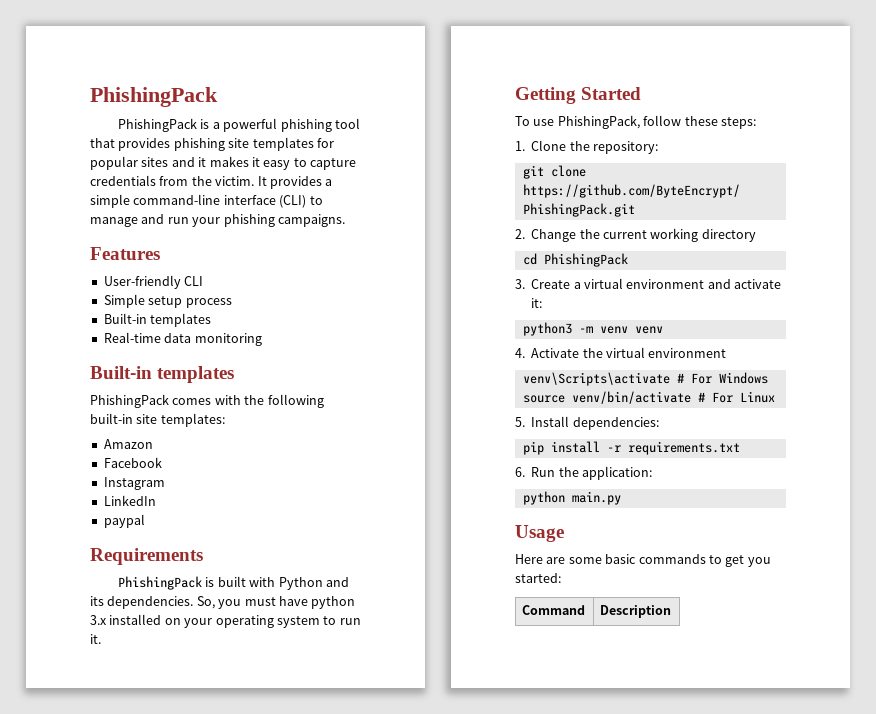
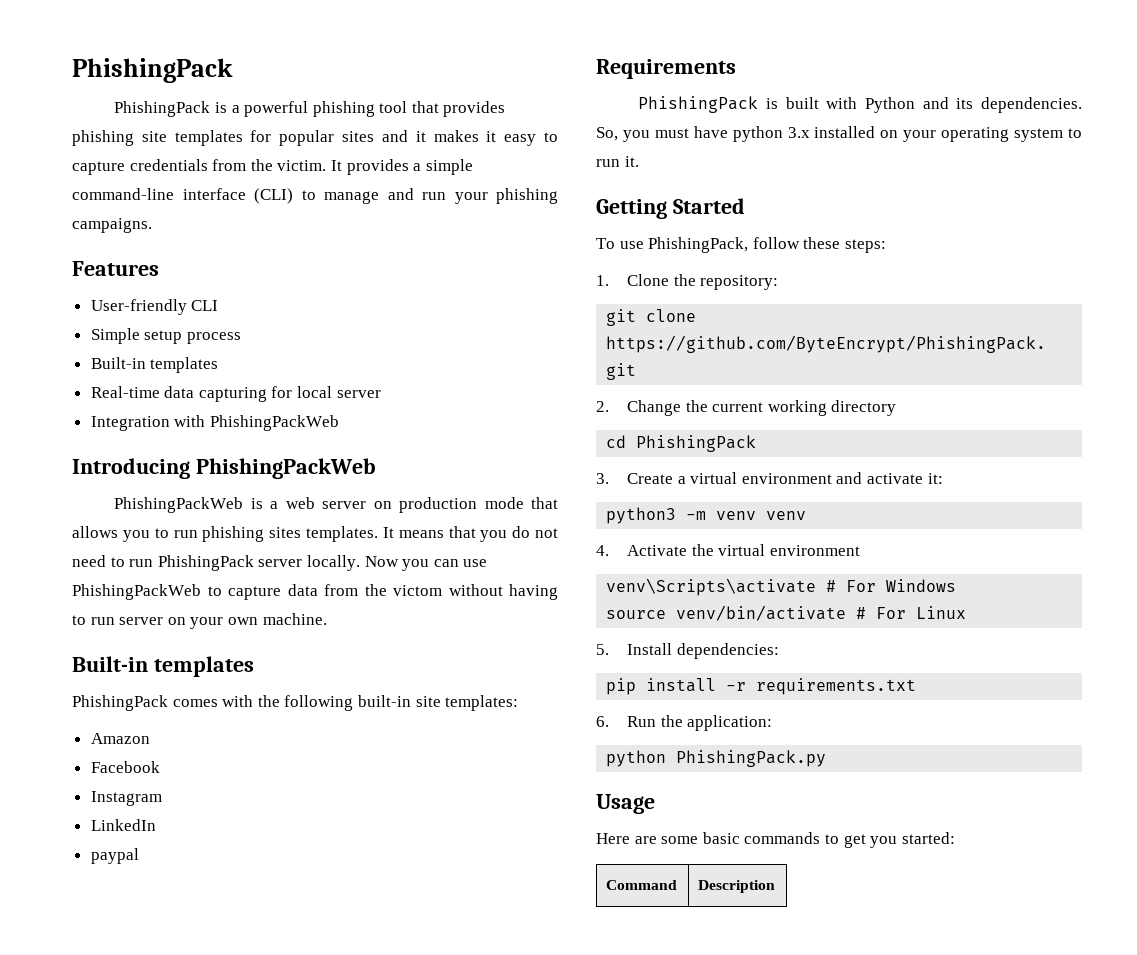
[194,333,262,346] monitoring -> [198,386,381,402] [90,415,339,431] [72,458,376,479] [114,497,558,513] [72,526,558,542] [72,555,488,571] [72,584,558,600] [72,613,327,629] capturing for local server // Integration with PhishingPackWeb // Introducing PhishingPackWeb // PhishingPackWeb is a web server on production mode that allows you to run phishing sites templates. It means that you do not need to run PhishingPack server locally. Now you can use PhishingPackWeb to capture data from the victom without having to run server on your own machine.
[571,491,621,505] main.py -> [676,750,827,767] PhishingPack.py

